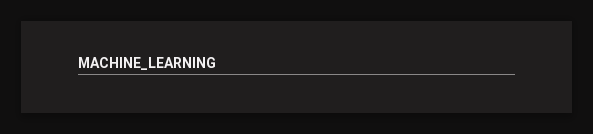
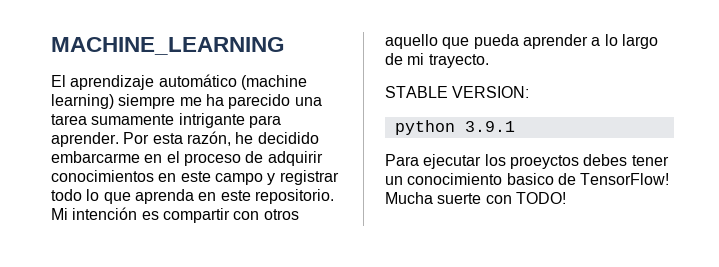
(216, 63) none -> [51,74,307,90] [51,94,322,109] [51,113,281,128] [51,131,319,147] [51,151,323,166] [51,170,339,185] [51,189,334,204] [51,207,299,223] [385,34,658,49] [385,53,489,68] [385,86,530,98] [394,120,515,135] [385,154,669,169] [385,173,670,185] [385,192,566,204] // El aprendizaje automático (machine learning) siempre me ha parecido una tarea sumamente intrigante para aprender. Por esta razón, he decidido embarcarme en el proceso de adquirir conocimientos en este campo y registrar todo lo que aprenda en este repositorio. Mi intención es compartir con otros aquello que pueda aprender a lo largo de mi trayecto. // STABLE VERSION: // python 3.9.1 // Para ejecutar los proeyctos debes tener un conocimiento basico de TensorFlow! Mucha suerte con TODO!

